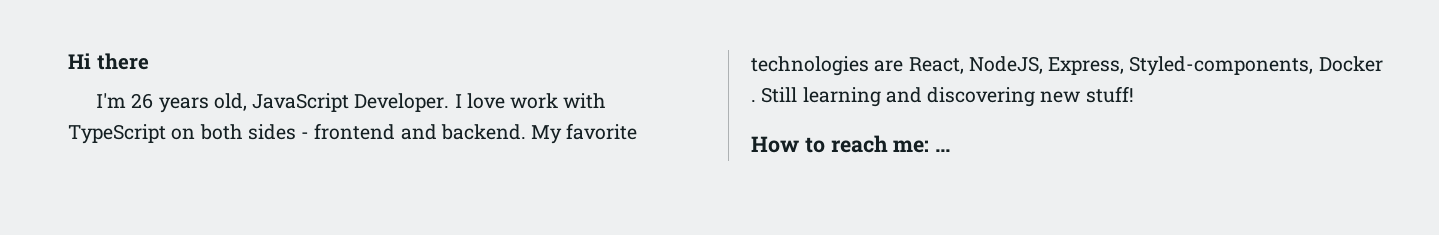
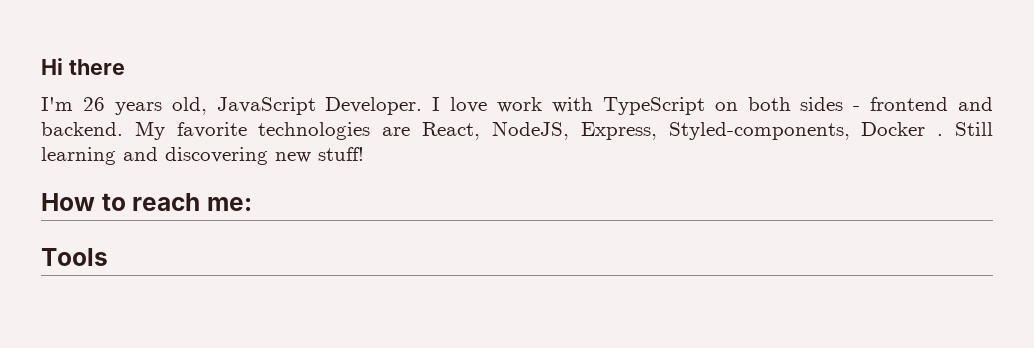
[935,149,951,152] ... -> [41,248,108,266] // Tools

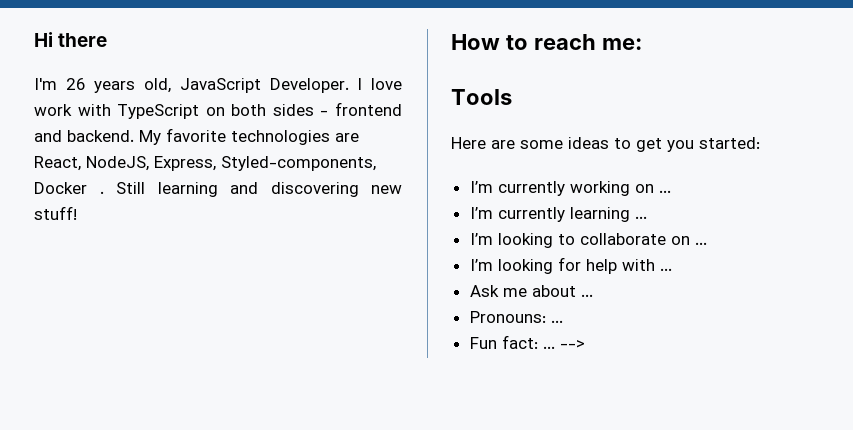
(108, 257) none -> [451,137,760,152] [469,181,671,196] [469,207,647,222] [469,233,707,248] [469,257,672,274] [469,285,593,297] [469,311,563,323] [469,335,585,349] // Here are some ideas to get you started: // I’m currently working on ... // I’m currently learning ... // I’m looking to collaborate on ... // I’m looking for help with ... // Ask me about ... // Pronouns: ... // Fun fact: ... -->

